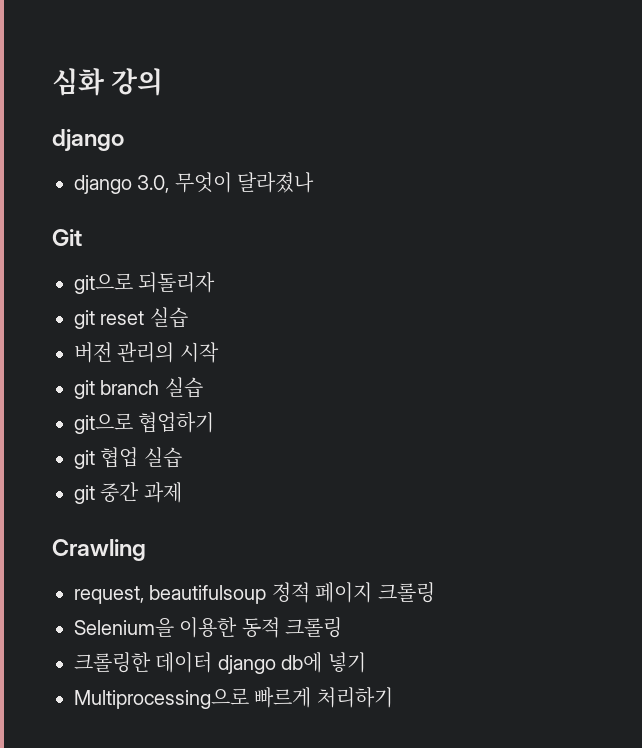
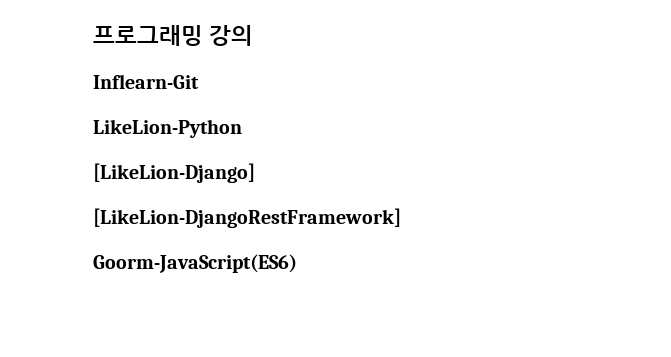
[52,68,105,96] 심화 -> [93,25,203,46] 프로그래밍
[52,129,124,151] [74,172,315,194] [52,229,82,246] [74,272,216,294] [74,307,188,329] [74,342,219,363] [74,377,203,399] [74,412,215,434] [74,447,182,469] [74,482,182,504] [52,539,146,561] [74,582,435,604] [74,617,343,638] [74,652,366,674] [74,687,393,709] django // django 3.0, 무엇이 달라졌나 // Git // git으로 되돌리자 // git reset 실습 // 버전 관리의 시작 // git branch 실습 // git으로 협업하기 // git 협업 실습 // git 중간 과제 // Crawling // request, beautifulsoup 정적 페이지 크롤링 // Selenium을 이용한 동적 크롤링 // 크롤링한 데이터 django db에 넣기 // Multiprocessing으로 빠르게 처리하기 -> [93,74,199,89] [93,119,242,138] [93,163,255,183] [93,208,401,228] [93,254,297,273] Inflearn-Git // LikeLion-Python // [LikeLion-Django] // [LikeLion-DjangoRestFramework] // Goorm-JavaScript(ES6)

